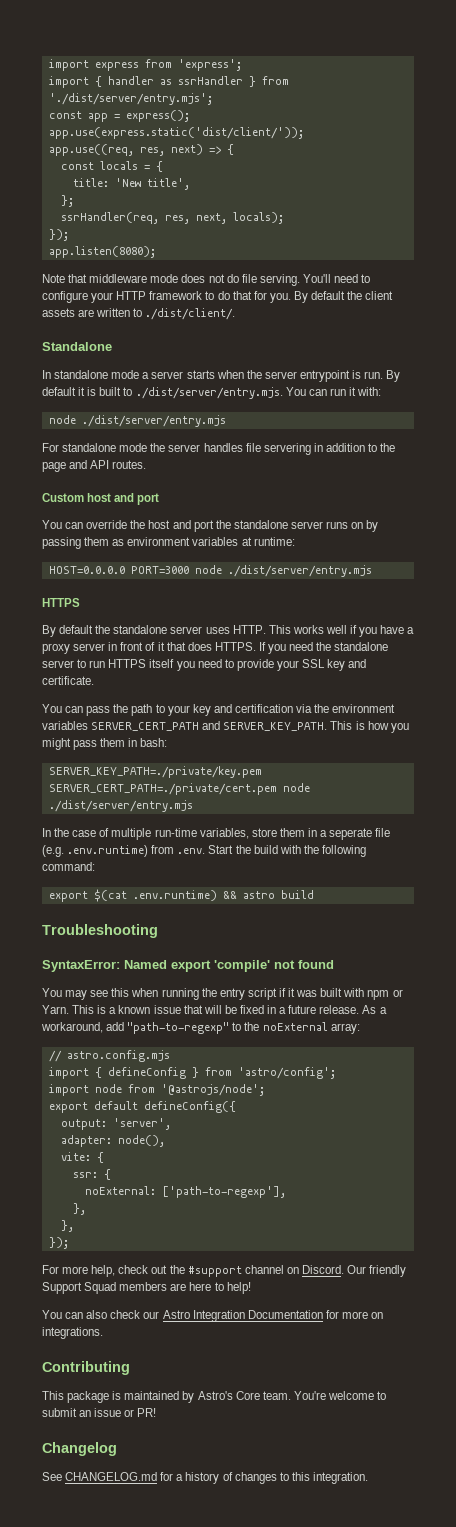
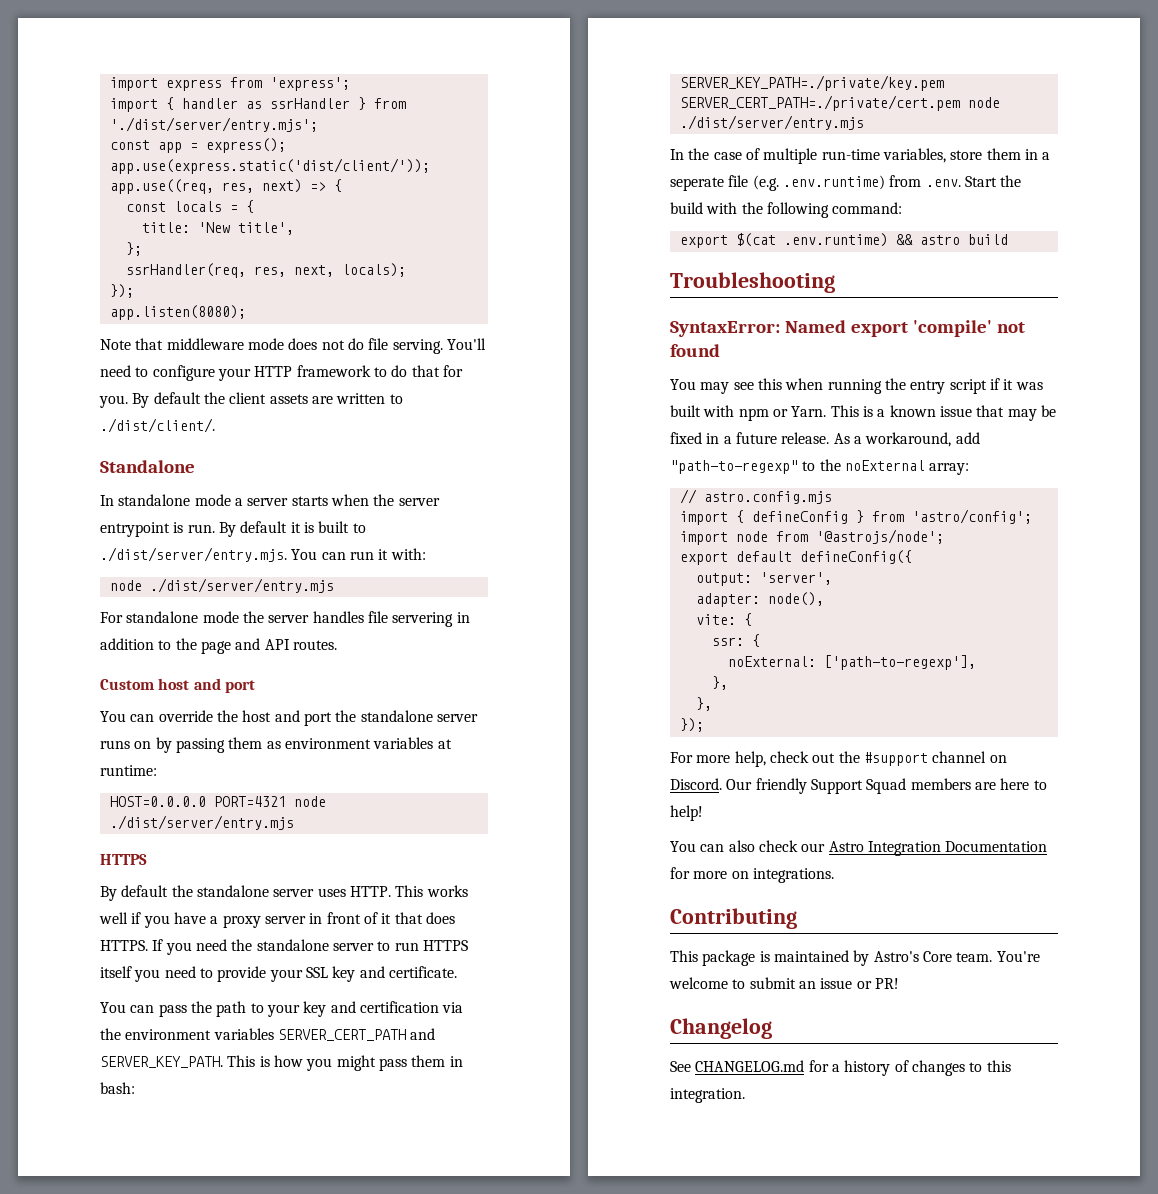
[130,566,189,574] PORT=3000 -> [213,796,286,807] PORT=4321
[203,1005,222,1014] will -> [1007,409,1037,421] may

